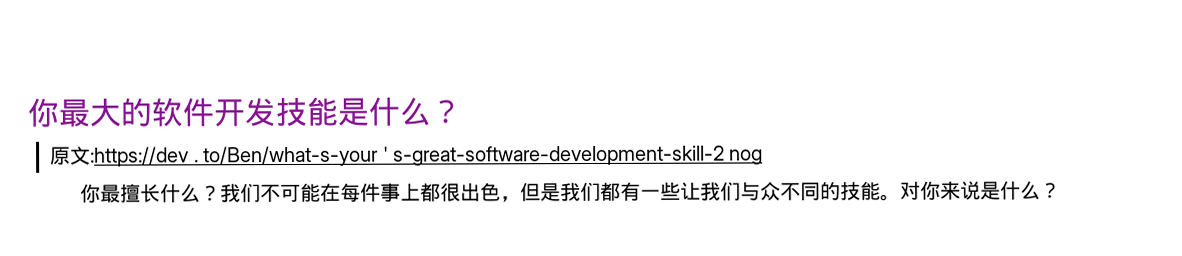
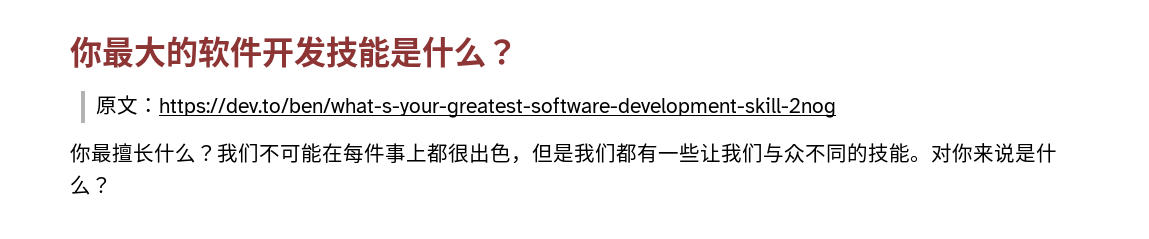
[90,145,764,167] :https://dev . to/Ben/what-s-your ' s-great-software-development-skill-2 nog -> [137,97,836,118] ：https://dev.to/ben/what-s-your-greatest-software-development-skill-2nog

